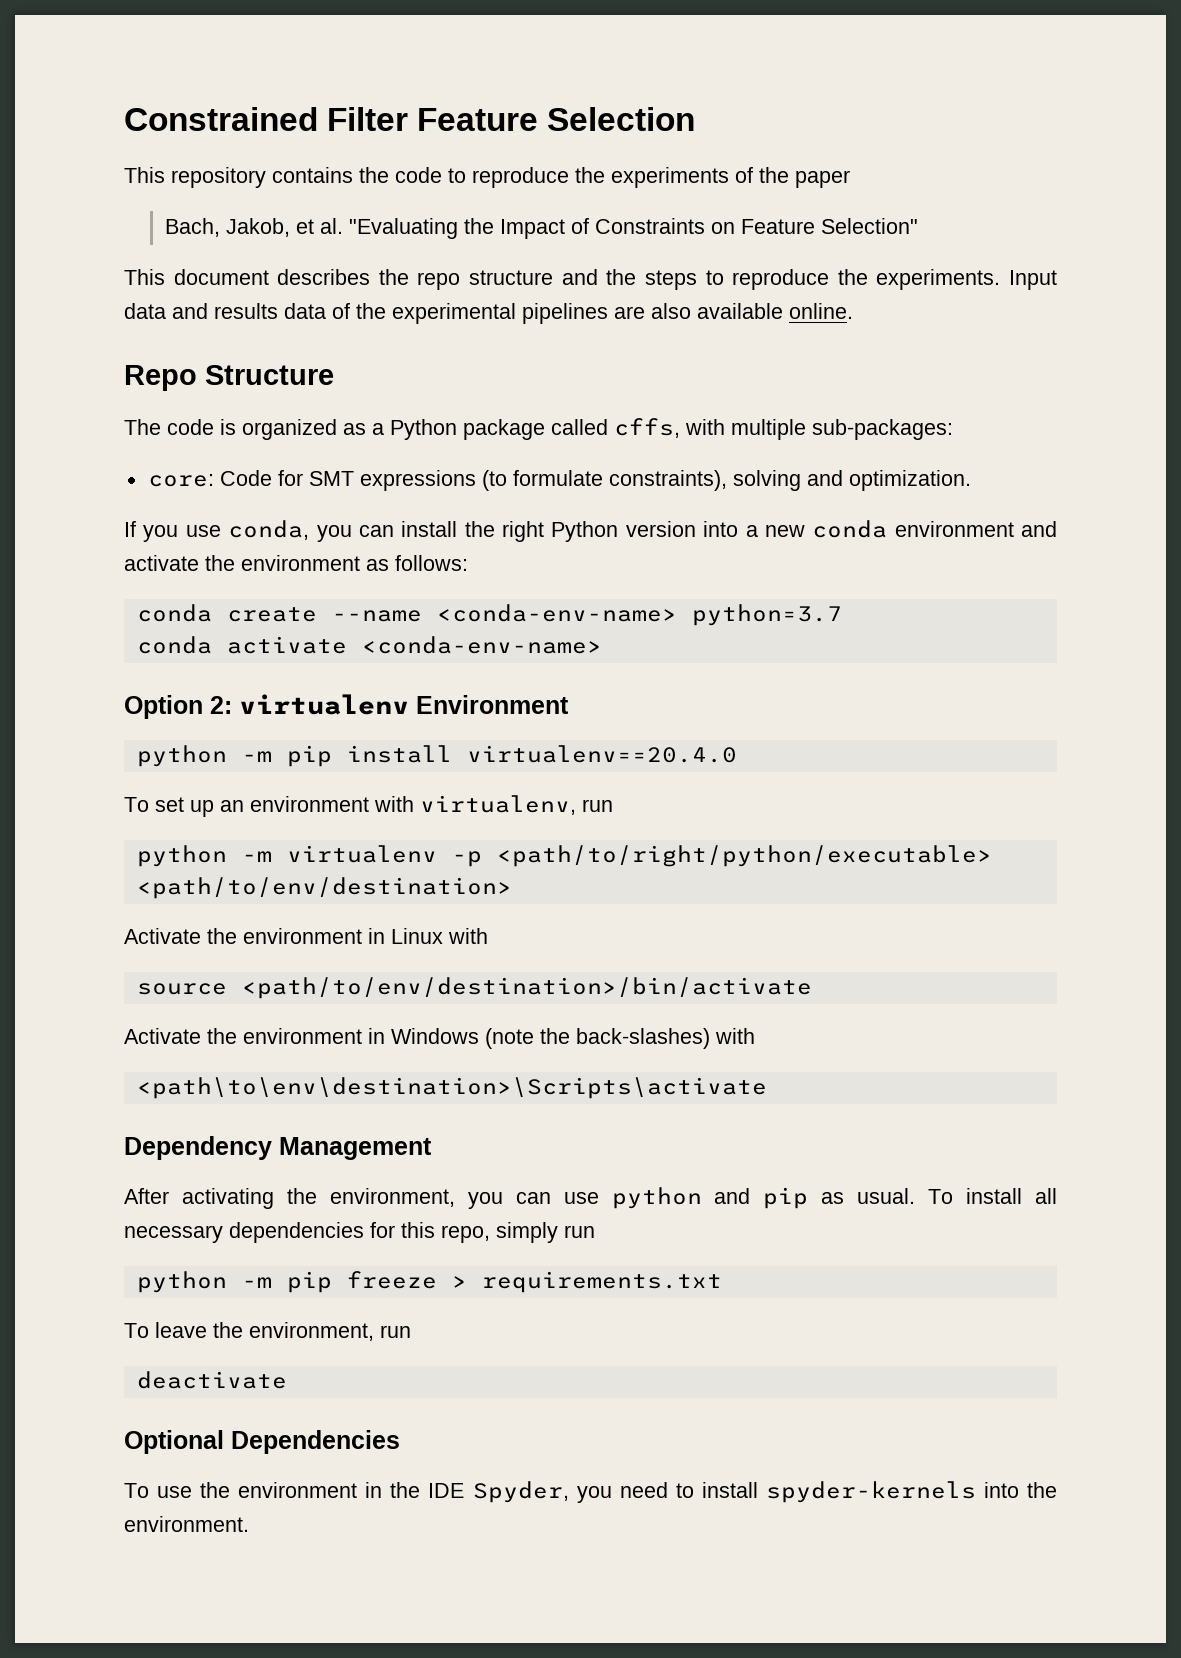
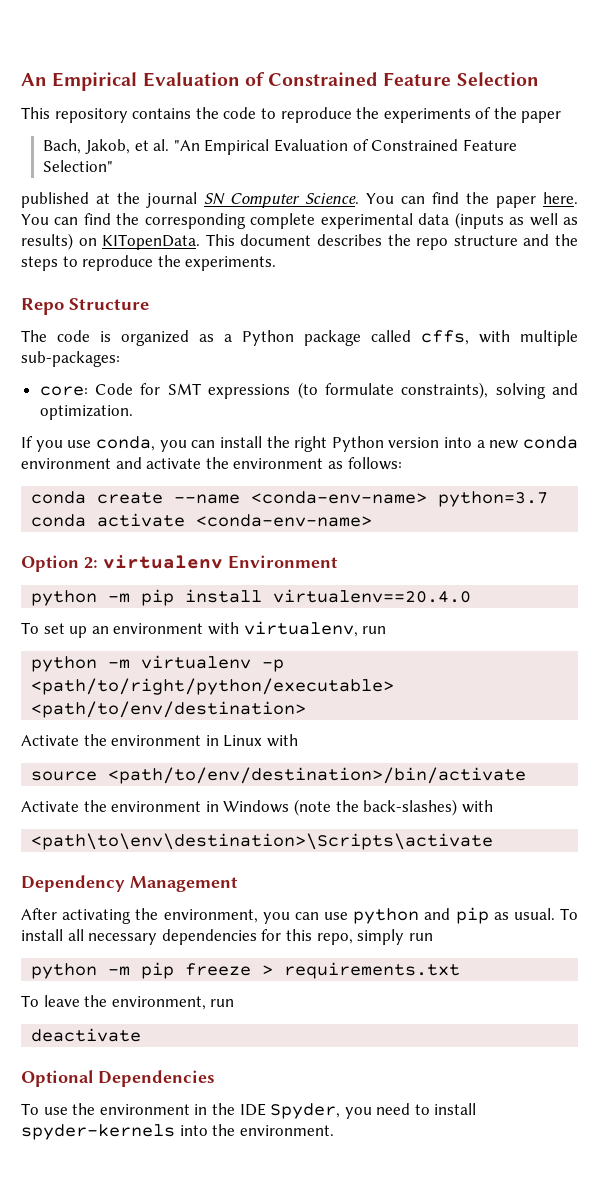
[124,107,409,131] Constrained Filter -> [21,72,379,91] An Empirical Evaluation of Constrained
[348,218,918,239] "Evaluating the Impact of Constraints on Feature Selection" // -> [173,139,517,155] [43,160,114,172] [21,192,578,208] [21,212,578,229] [21,233,201,250] "An Empirical Evaluation of Constrained Feature Selection" // published at the journal SN Computer Science. You can find the paper here. You can find the corresponding complete experimental data (inputs as well as results) on KITopenData.
[1009,270,1058,290] [124,303,853,324] Input data and results data of the experimental pipelines are also available online. -> (277, 263) none

